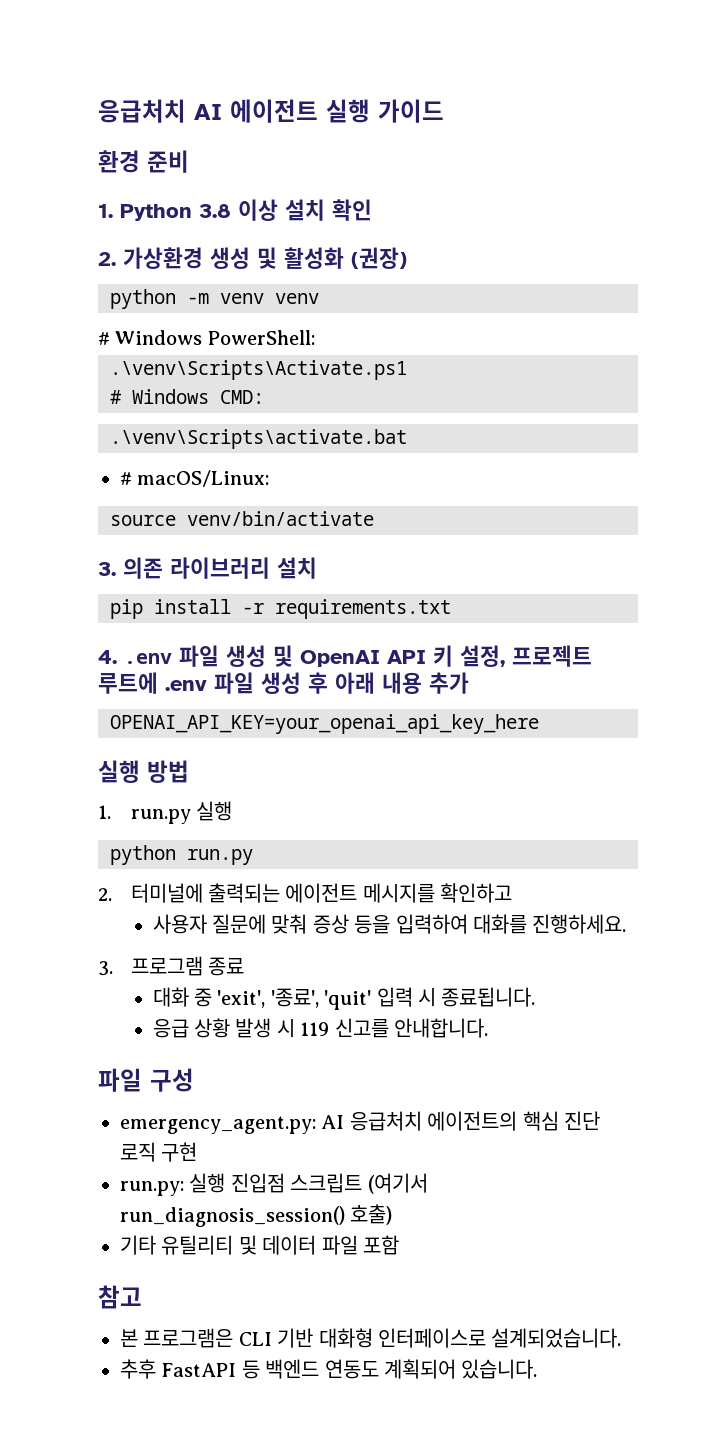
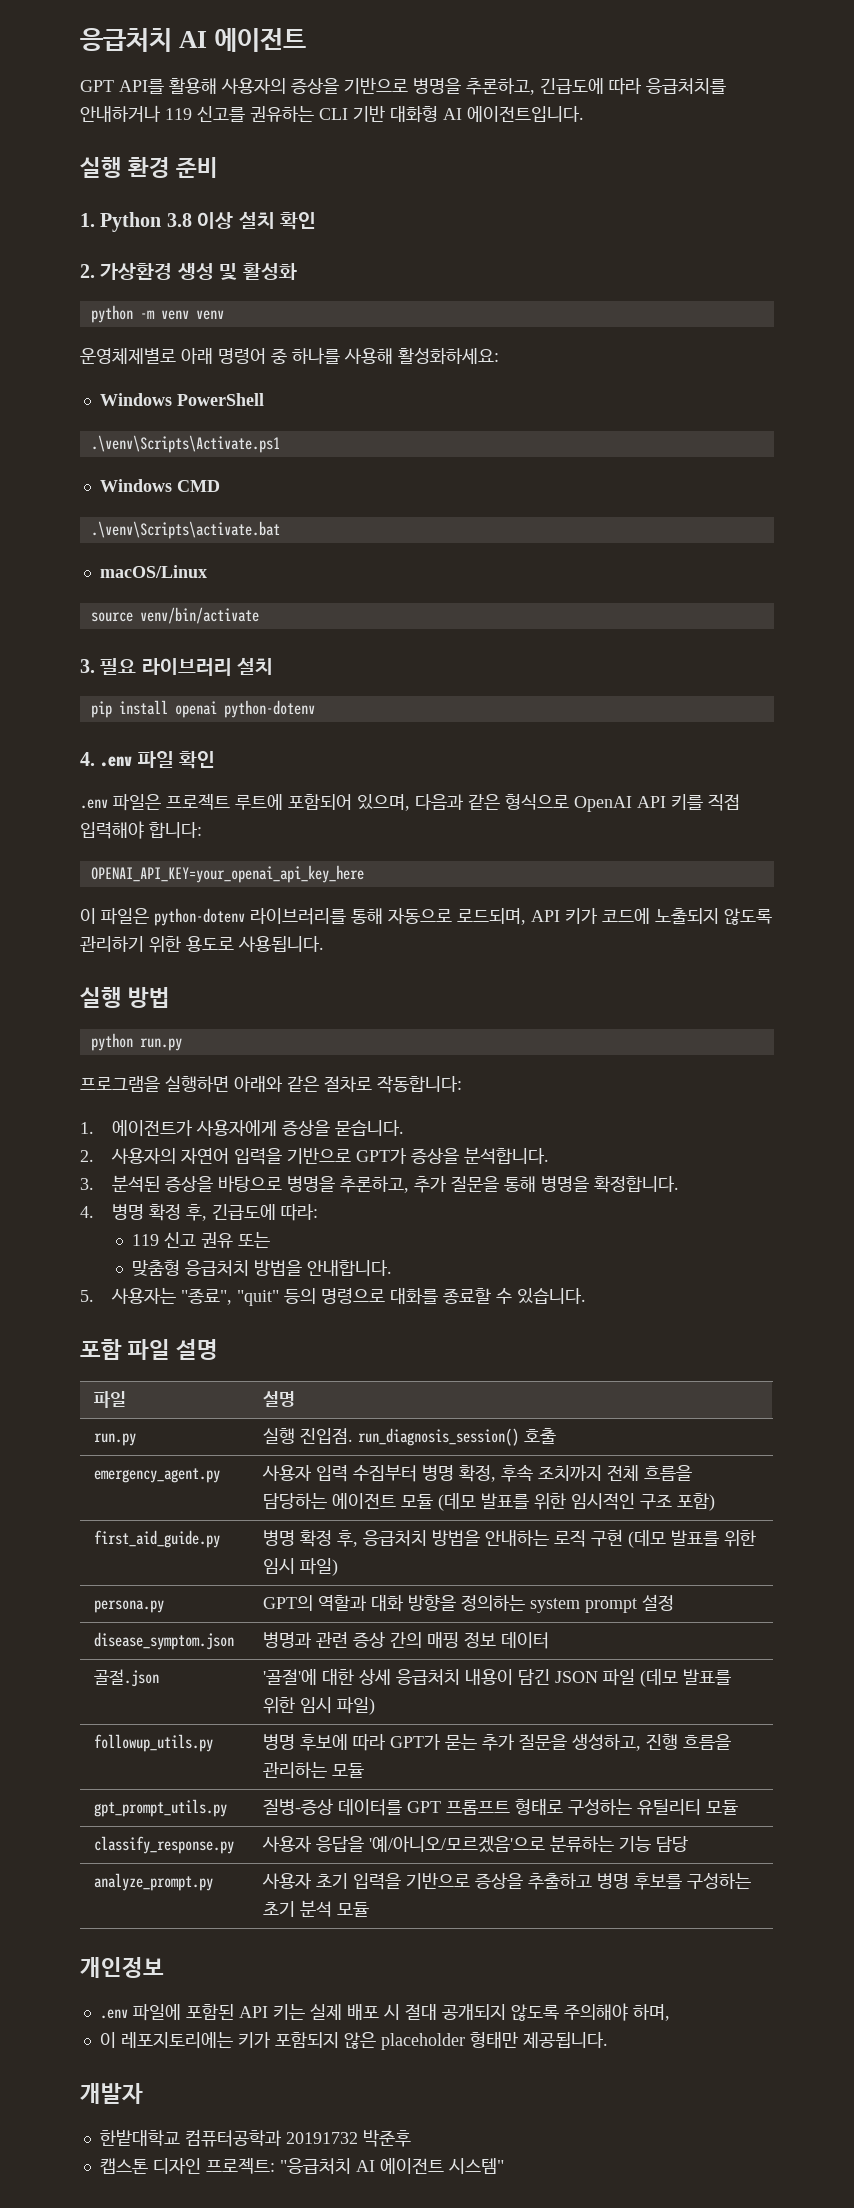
[326,99,444,123] 실행 가이드 // -> [80,78,726,95] [80,105,584,123] [80,157,122,178] // GPT API를 활용해 사용자의 증상을 기반으로 병명을 추론하고, 긴급도에 따라 응급처치를 안내하거나 119 신고를 권유하는 CLI 기반 대화형 AI 에이전트입니다. // 실행
[351,247,407,269] (권장) -> (297, 271) none
[98,330,315,345] [110,360,407,380] [110,389,264,404] # Windows PowerShell: // .\venv\Scripts\Activate.ps1 // # Windows CMD: -> [80,347,499,365] [99,393,264,406] [90,435,280,453] [99,479,220,492] 운영체제별로 아래 명령어 중 하나를 사용해 활성화하세요: // Windows PowerShell // .\venv\Scripts\Activate.ps1 // Windows CMD
[120,470,270,487] # macOS/Linux: -> [99,565,207,578] macOS/Linux
[123,557,163,579] 의존 -> [100,658,137,675] 필요
[242,599,451,619] -r requirements.txt -> [174,700,315,718] openai python-dotenv
[226,645,592,667] [98,672,469,694] [110,714,539,734] 생성 및 OpenAI API 키 설정, 프로젝트 루트에 .env 파일 생성 후 아래 내용 추가 // OPENAI_API_KEY=your_openai_api_key_here -> [179,751,216,769] [80,794,740,812] [80,821,202,839] [90,865,364,883] [80,908,772,926] [80,936,324,953] 확인 // .env 파일은 프로젝트 루트에 포함되어 있으며, 다음과 같은 형식으로 OpenAI API 키를 직접 입력해야 합니다: // OPENAI_API_KEY=your_openai_api_key_here // 이 파일은 python-dotenv 라이브러리를 통해 자동으로 로드되며, API 키가 코드에 노출되지 않도록 관리하기 위한 용도로 사용됩니다.
[98,801,232,824] // 1. run.py 실행 -> (171, 997) none
[98,883,513,903] [152,914,627,934] [98,956,244,976] [152,987,536,1010] [152,1018,488,1038] [98,1068,194,1092] [120,1111,600,1134] [120,1142,198,1162] [120,1173,428,1196] [120,1204,393,1227] [120,1235,399,1255] [98,1285,142,1309] [120,1328,622,1348] [120,1359,538,1379] 2. 터미널에 출력되는 에이전트 메시지를 확인하고 // 사용자 질문에 맞춰 증상 등을 입력하여 대화를 진행하세요. // 3. 프로그램 종료 // 대화 중 'exit', '종료', 'quit' 입력 시 종료됩니다. // 응급 상황 발생 시 119 신고를 안내합니다. // 파일 구성 // emergency_agent.py: AI 응급처치 에이전트의 핵심 진단 로직 구현 // run.py: 실행 진입점 스크립트 (여기서 run_diagnosis_session() 호출) // 기타 유틸리티 및 데이터 파일 포함 // 참고 // 본 프로그램은 CLI 기반 대화형 인터페이스로 설계되었습니다. // 추후 FastAPI 등 백엔드 연동도 계획되어 있습니다. -> [80,1075,462,1093] [80,1120,405,1136] [80,1147,550,1165] [80,1175,680,1193] [80,1204,319,1221] [131,1232,270,1248] [131,1260,392,1276] [80,1287,587,1306] [80,1339,219,1360] [94,1391,127,1408] [263,1391,296,1407] [94,1433,137,1446] [263,1428,557,1446] [94,1468,221,1483] [262,1465,693,1482] [263,1493,716,1511] [94,1530,221,1548] [263,1529,757,1548] [263,1558,339,1576] [94,1600,165,1613] [263,1594,675,1613] [94,1632,235,1650] [263,1632,550,1649] [94,1669,160,1687] [263,1669,732,1687] [263,1697,376,1715] [94,1734,214,1752] [263,1734,732,1751] [263,1762,365,1778] [94,1799,228,1817] [263,1798,739,1816] [94,1836,235,1854] [262,1835,689,1853] [94,1873,214,1891] [262,1873,752,1890] [263,1900,370,1917] [80,1957,164,1978] [99,2003,670,2021] [99,2031,608,2050] [80,2083,143,2104] [99,2129,411,2147] [99,2158,504,2174] 프로그램을 실행하면 아래와 같은 절차로 작동합니다: // 1. 에이전트가 사용자에게 증상을 묻습니다. // 2. 사용자의 자연어 입력을 기반으로 GPT가 증상을 분석합니다. // 3. 분석된 증상을 바탕으로 병명을 추론하고, 추가 질문을 통해 병명을 확정합니다. // 4. 병명 확정 후, 긴급도에 따라: // 119 신고 권유 또는 // 맞춤형 응급처치 방법을 안내합니다. // 5. 사용자는 "종료", "quit" 등의 명령으로 대화를 종료할 수 있습니다. // 포함 파일 설명 // 파일 | 설명 // run.py | 실행 진입점. run_diagnosis_session() 호출 // emergency_agent.py | 사용자 입력 수집부터 병명 확정, 후속 조치까지 전체 흐름을 담당하는 에이전트 모듈 (데모 발표를 위한 임시적인 구조 포함) // first_aid_guide.py | 병명 확정 후, 응급처치 방법을 안내하는 로직 구현 (데모 발표를 위한 임시 파일) // persona.py | GPT의 역할과 대화 방향을 정의하는 system prompt 설정 // disease_symptom.json | 병명과 관련 증상 간의 매핑 정보 데이터 // 골절.json | '골절'에 대한 상세 응급처치 내용이 담긴 JSON 파일 (데모 발표를 위한 임시 파일) // followup_utils.py | 병명 후보에 따라 GPT가 묻는 추가 질문을 생성하고, 진행 흐름을 관리하는 모듈 // gpt_prompt_utils.py | 질병-증상 데이터를 GPT 프롬프트 형태로 구성하는 유틸리티 모듈 // classify_response.py | 사용자 응답을 '예/아니오/모르겠음'으로 분류하는 기능 담당 // analyze_prompt.py | 사용자 초기 입력을 기반으로 증상을 추출하고 병명 후보를 구성하는 초기 분석 모듈 // 개인정보 // .env 파일에 포함된 API 키는 실제 배포 시 절대 공개되지 않도록 주의해야 하며, // 이 레포지토리에는 키가 포함되지 않은 placeholder 형태만 제공됩니다. // 개발자 // 한밭대학교 컴퓨터공학과 20191732 박준후 // 캡스톤 디자인 프로젝트: "응급처치 AI 에이전트 시스템"

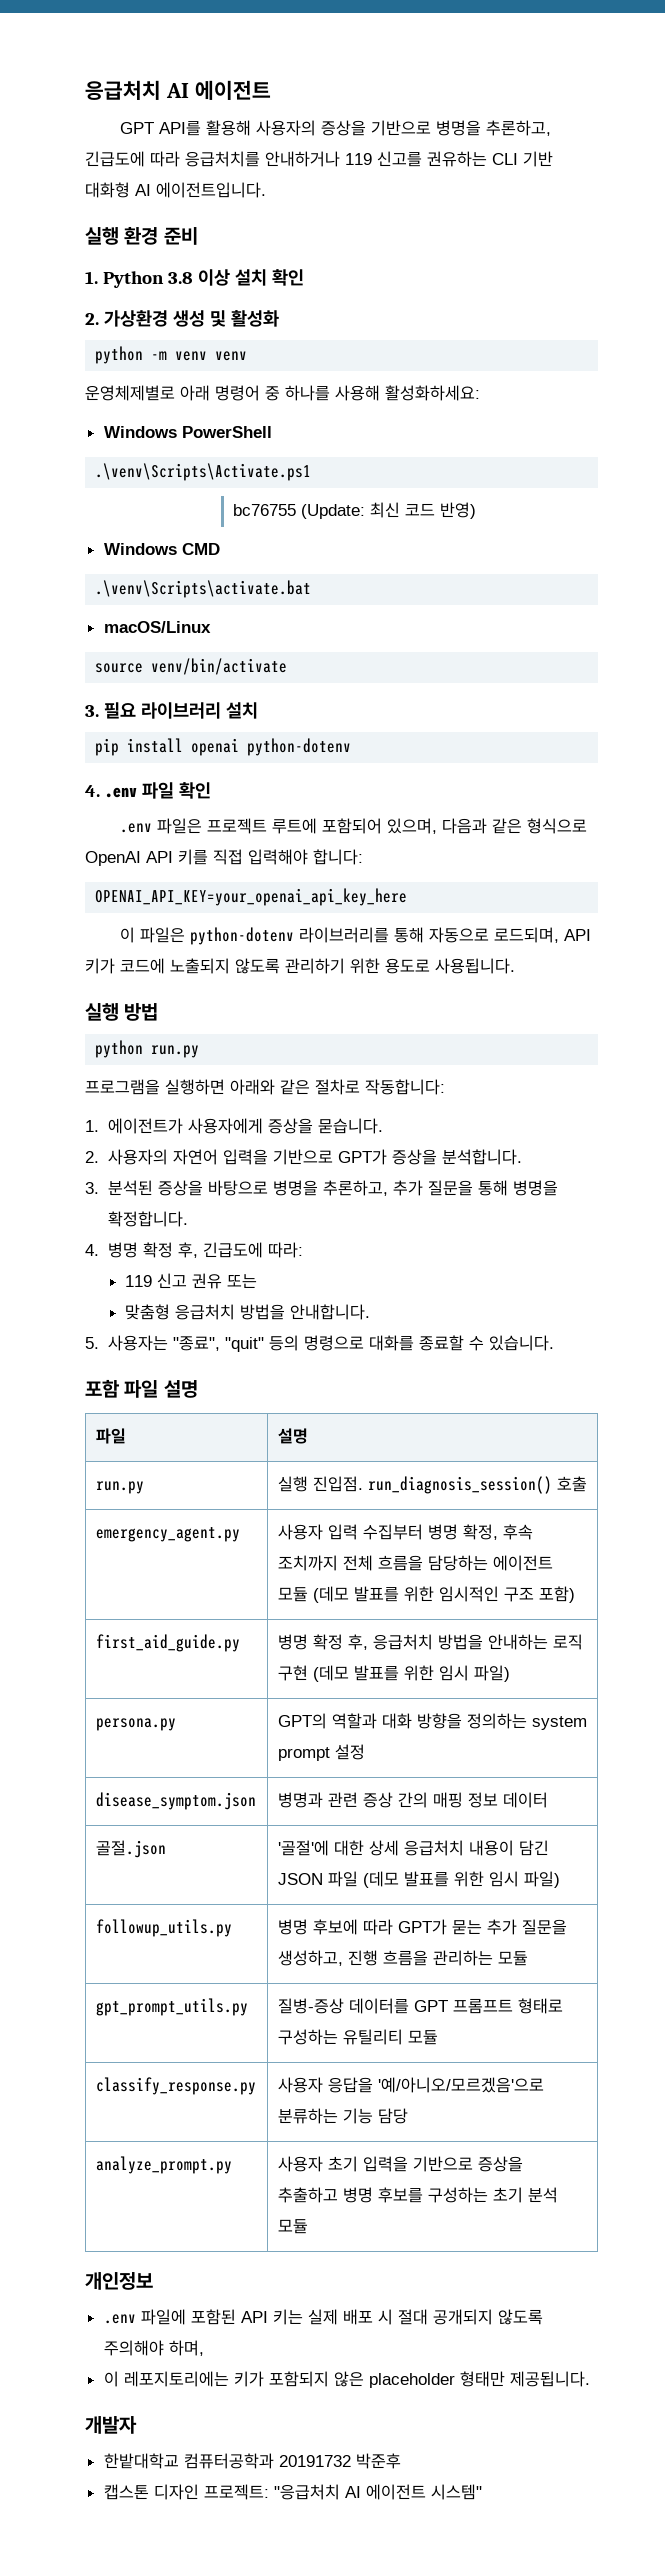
(280, 444) none -> [232,502,476,519] // bc76755 (Update: 최신 코드 반영)

